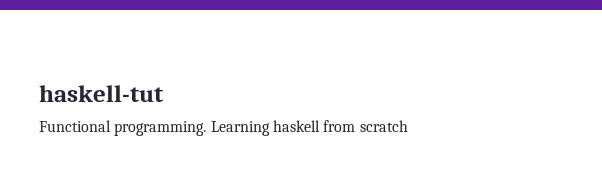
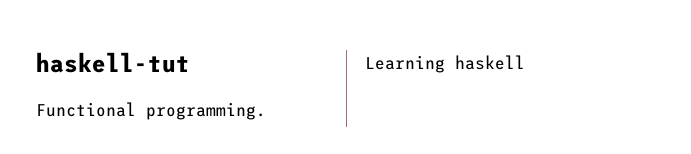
[323,120,408,132] from scratch -> (525, 62) none

